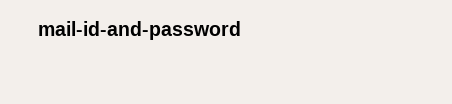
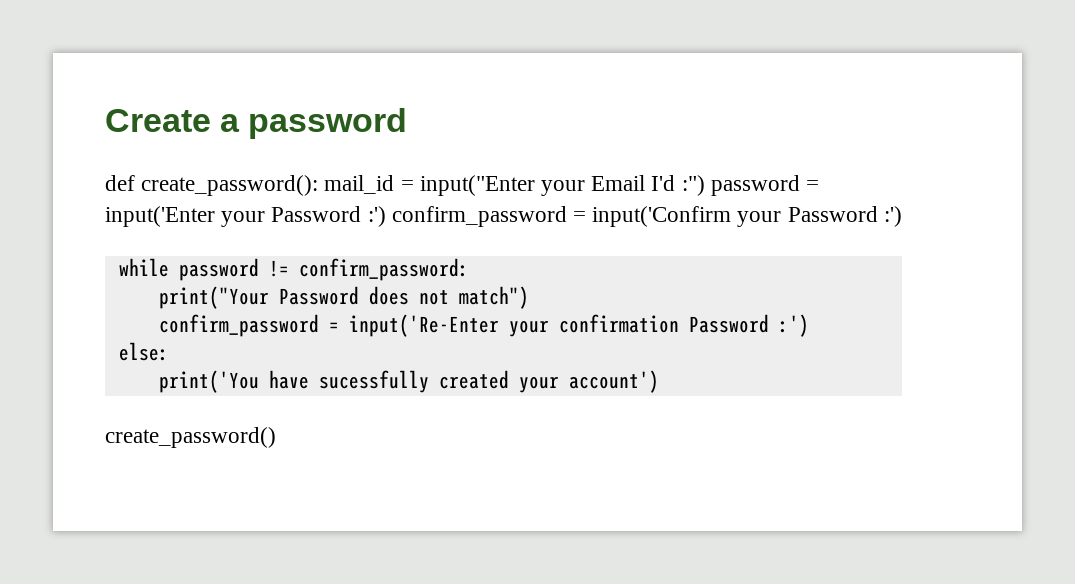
[38,21,241,40] mail-id-and-password -> [105,108,408,139] [105,175,820,196] [105,206,902,227] [118,258,469,281] [158,286,529,309] [158,314,809,337] [118,342,169,361] [158,370,659,393] [105,427,276,448] Create a password // def create_password(): mail_id = input("Enter your Email I'd :") password = input('Enter your Password :') confirm_password = input('Confirm your Password :') // while password != confirm_password: // print("Your Password does not match") // confirm_password = input('Re-Enter your confirmation Password :') // else: // print('You have sucessfully created your account') // create_password()

